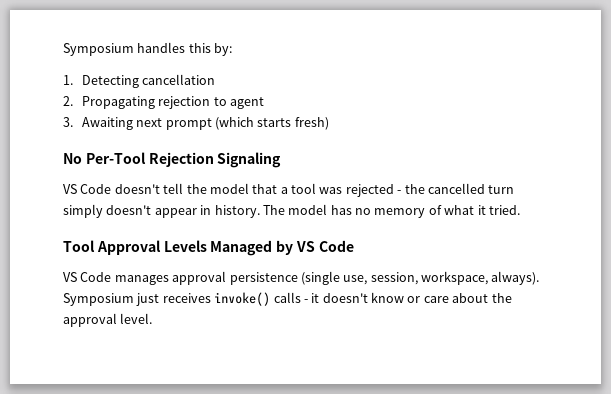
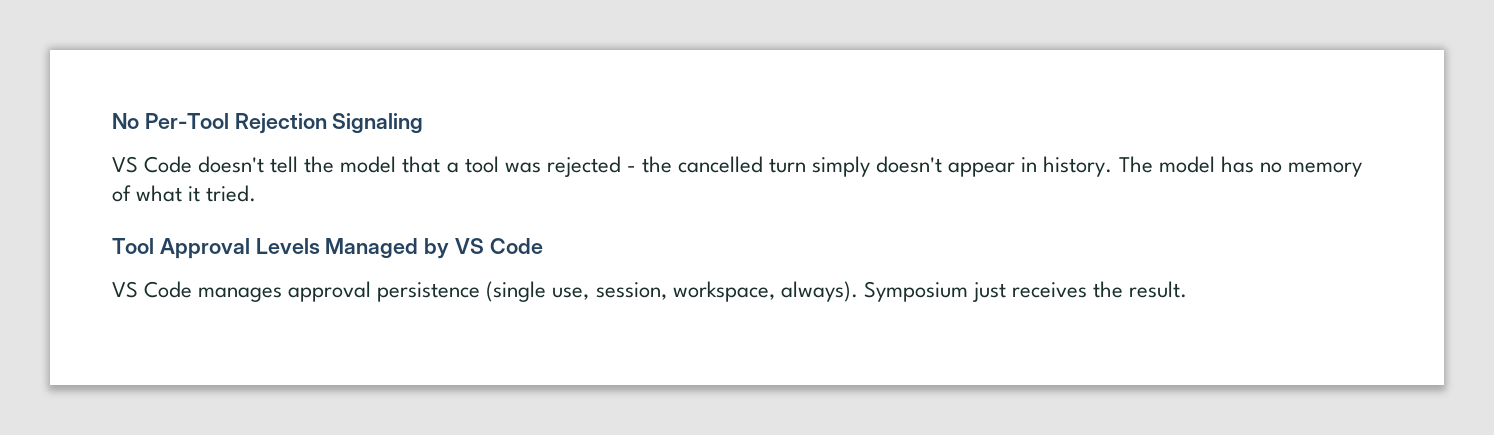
[63,42,233,56] [63,74,216,88] [63,96,265,109] [63,117,329,130] Symposium handles this by: // 1. Detecting cancellation // 2. Propagating rejection to agent // 3. Awaiting next prompt (which starts fresh) // -> (112, 121) none
[214,292,512,306] [63,313,153,327] invoke() calls - it doesn't know or care about the approval level. -> [1092,281,1188,298] the result.

